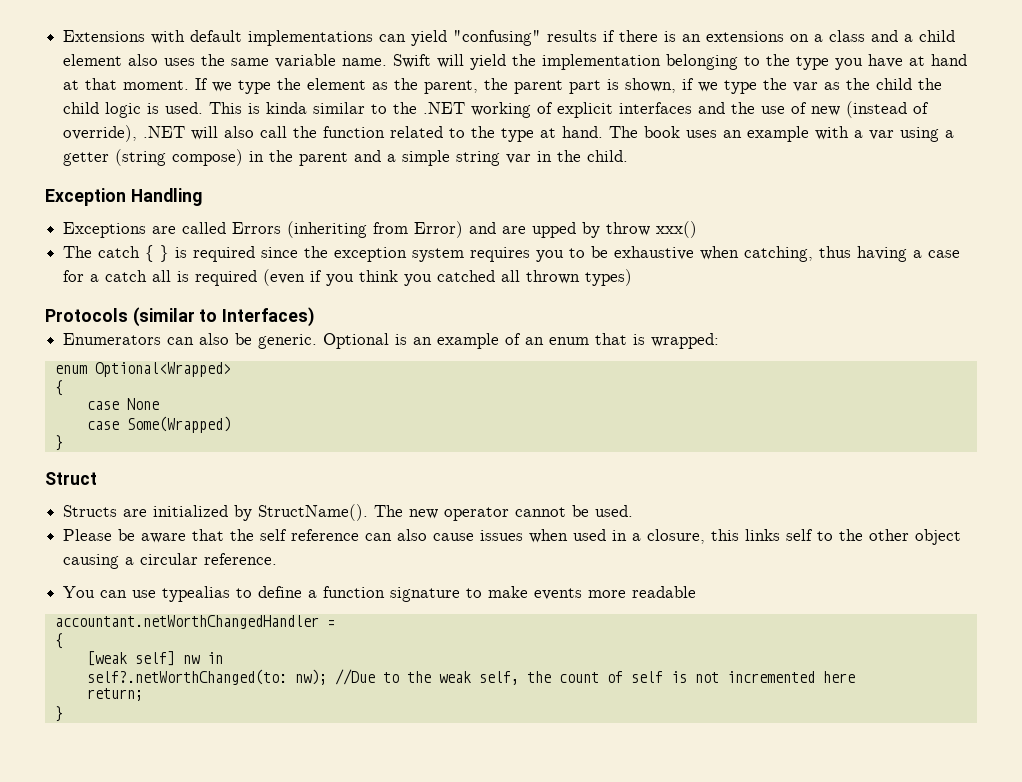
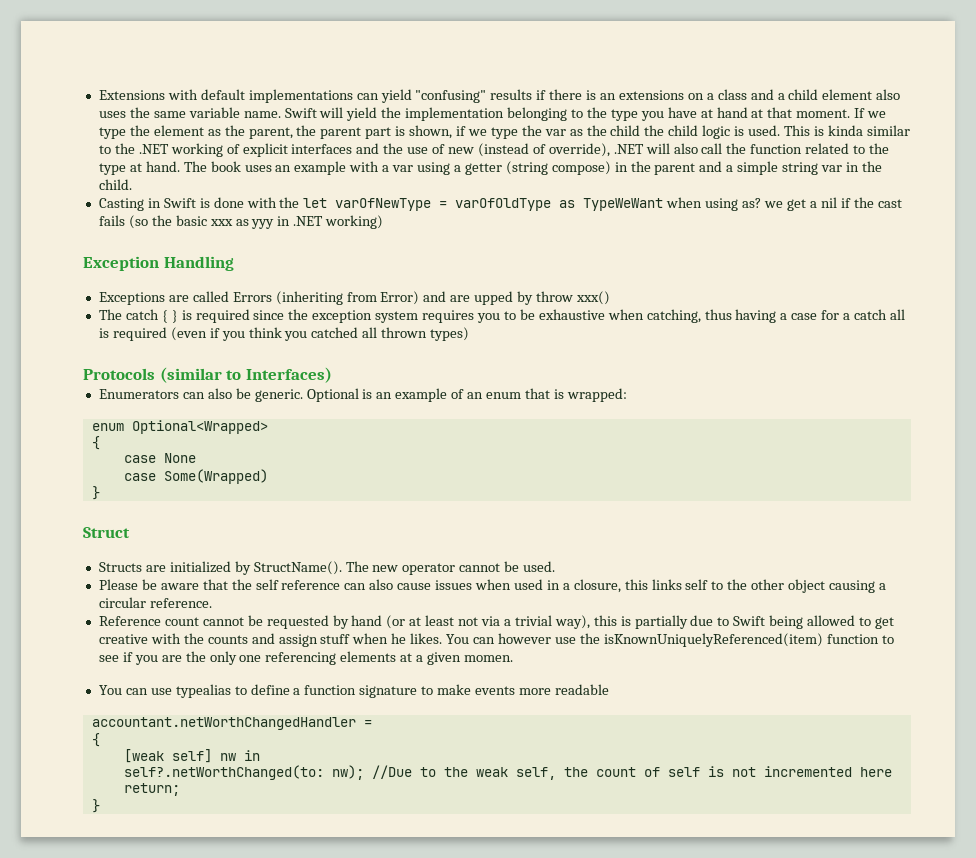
(629, 156) none -> [98,197,902,211] [98,215,384,229] // Casting in Swift is done with the let varOfNewType = varOfOldType as TypeWeWant when using as? we get a nil if the cast fails (so the basic xxx as yyy in .NET working)
(278, 559) none -> [98,615,894,629] [98,633,894,647] [98,651,513,665] // Reference count cannot be requested by hand (or at least not via a trivial way), this is partially due to Swift being allowed to get creative with the counts and assign stuff when he likes. You can however use the isKnownUniquelyReferenced(item) function to see if you are the only one referencing elements at a given momen.

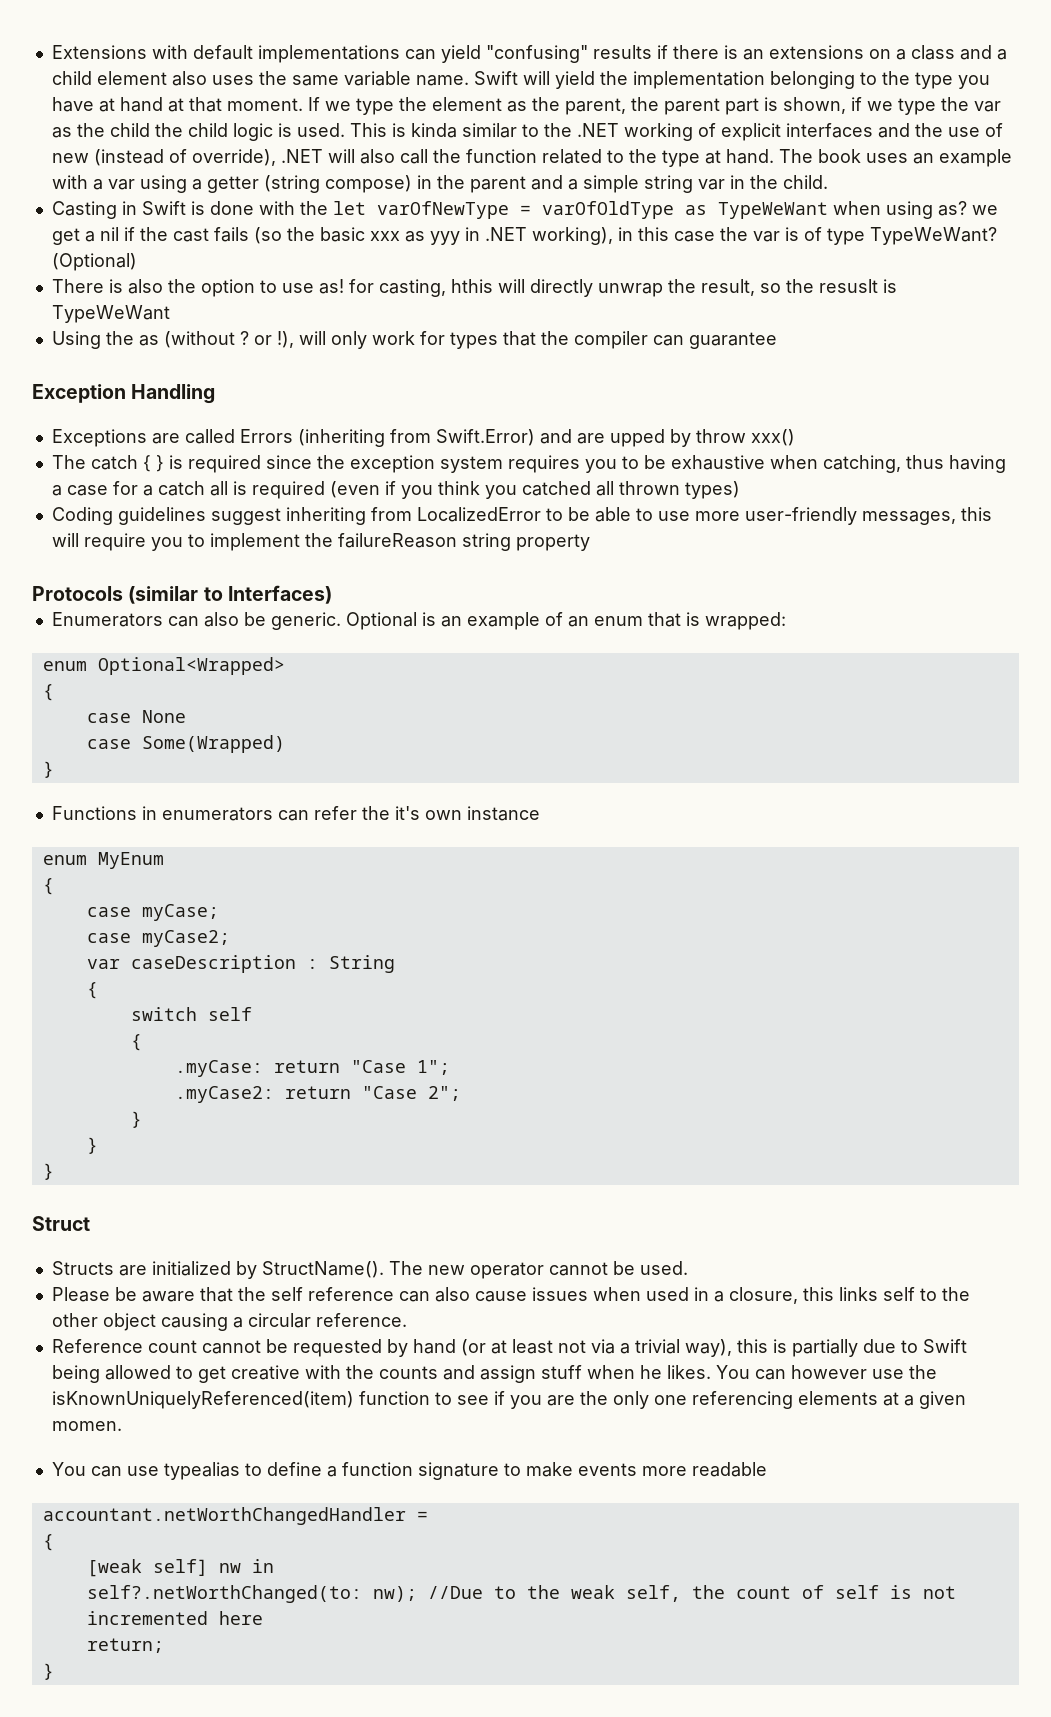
[325,215,384,229] working) -> [531,227,997,245] [51,253,137,271] [51,279,897,297] [51,305,170,323] [51,331,777,349] working), in this case the var is of type TypeWeWant? (Optional) // There is also the option to use as! for casting, hthis will directly unwrap the result, so the resuslt is TypeWeWant // Using the as (without ? or !), will only work for types that the compiler can guarantee
[380,291,420,305] Error) -> [435,429,535,446] Swift.Error)
(470, 334) none -> [51,507,992,525] [51,533,590,551] // Coding guidelines suggest inheriting from LocalizedError to be able to use more user-friendly messages, this will require you to implement the failureReason string property
(100, 493) none -> [51,806,540,821] [42,852,164,869] [42,878,54,895] [86,904,219,921] [86,930,230,947] [86,955,395,973] [86,982,98,999] [130,1007,252,1021] [130,1034,142,1051] [174,1060,450,1077] [174,1086,461,1103] [130,1111,142,1128] [86,1137,98,1154] [42,1163,54,1180] // Functions in enumerators can refer the it's own instance // enum MyEnum // { // case myCase; // case myCase2; // var caseDescription : String // { // switch self // { // .myCase: return "Case 1"; // .myCase2: return "Case 2"; // } // } // }

